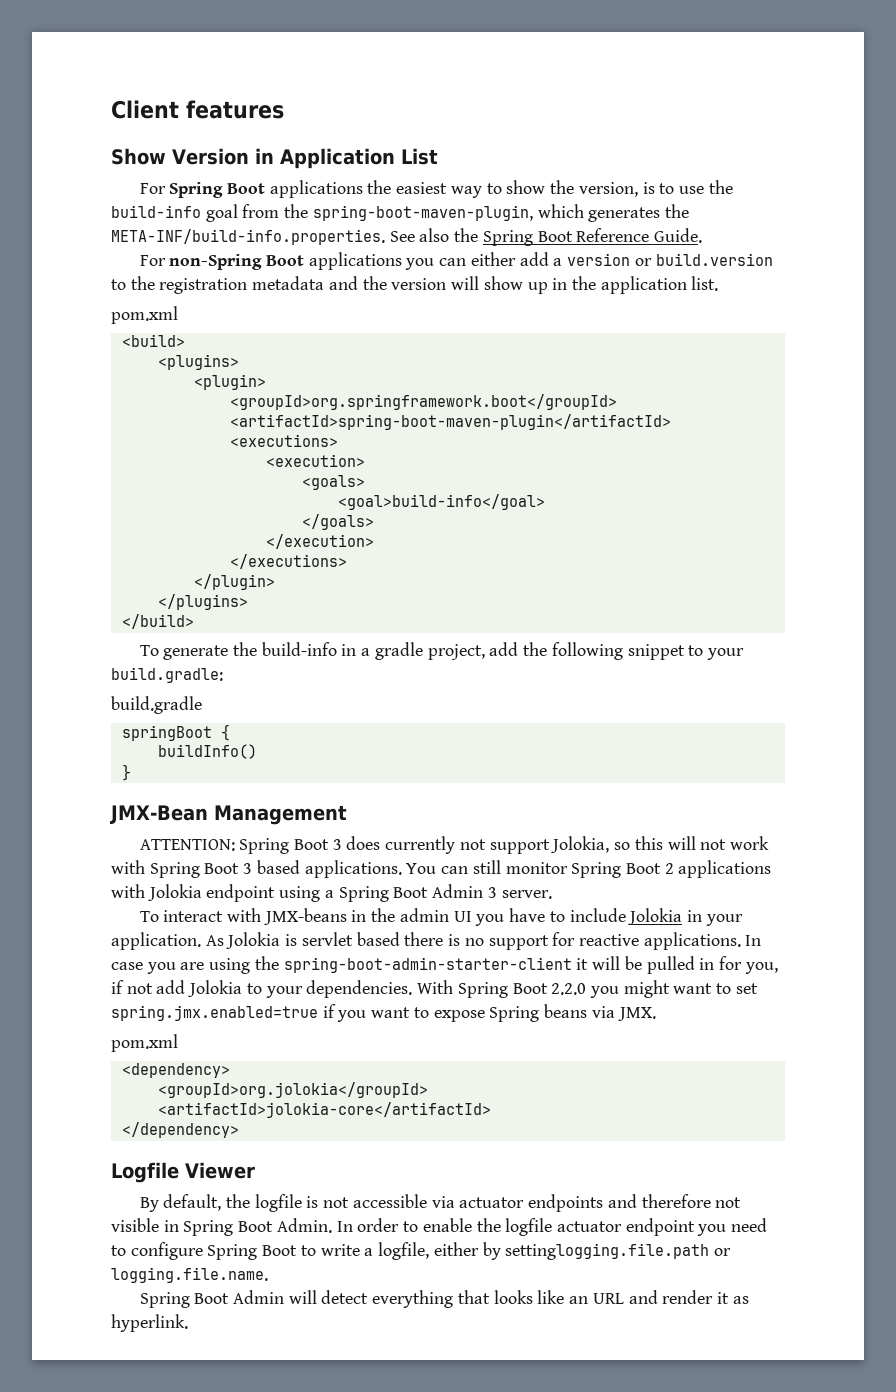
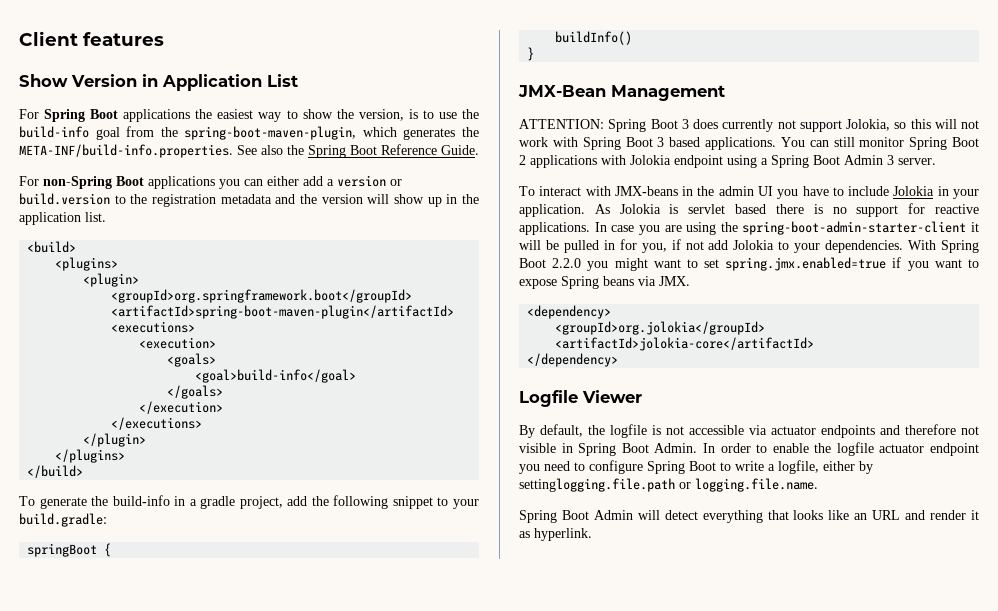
[111,306,178,324] // pom.xml -> (106, 217) none
[111,696,202,714] // build.gradle -> (107, 520) none
[111,1034,178,1052] // pom.xml -> (690, 281) none

